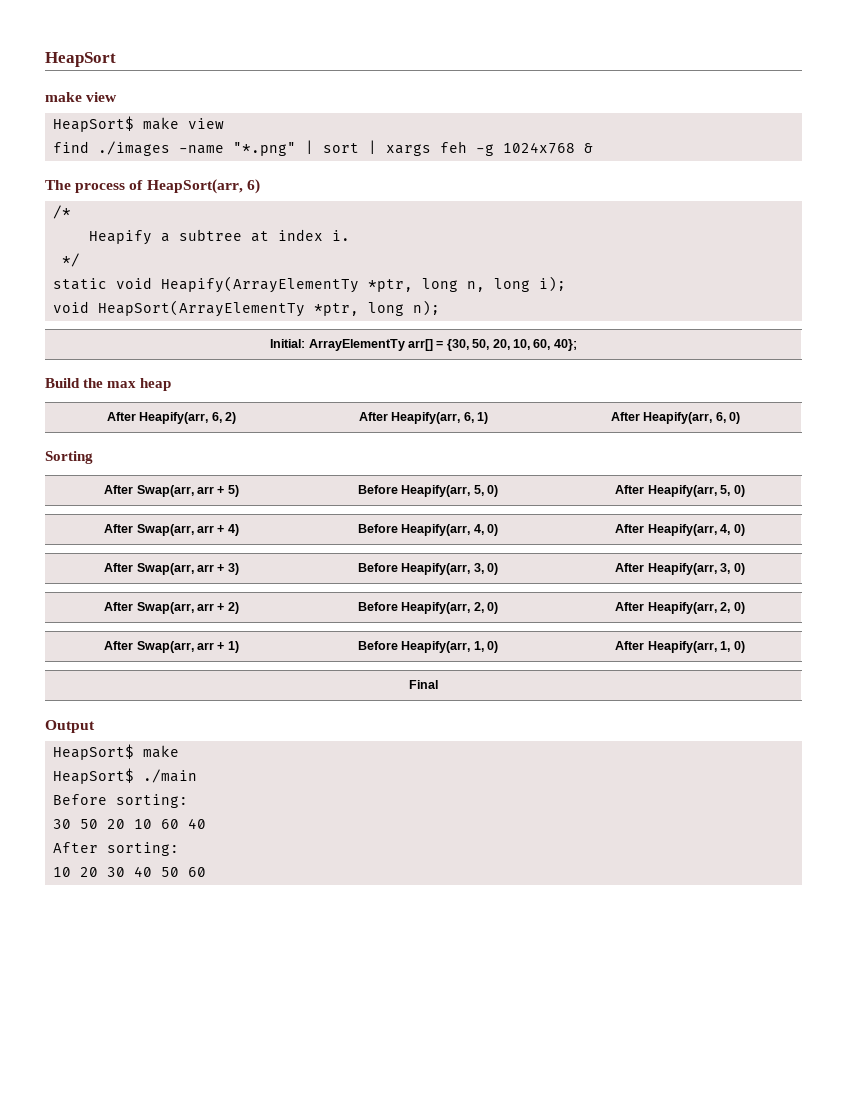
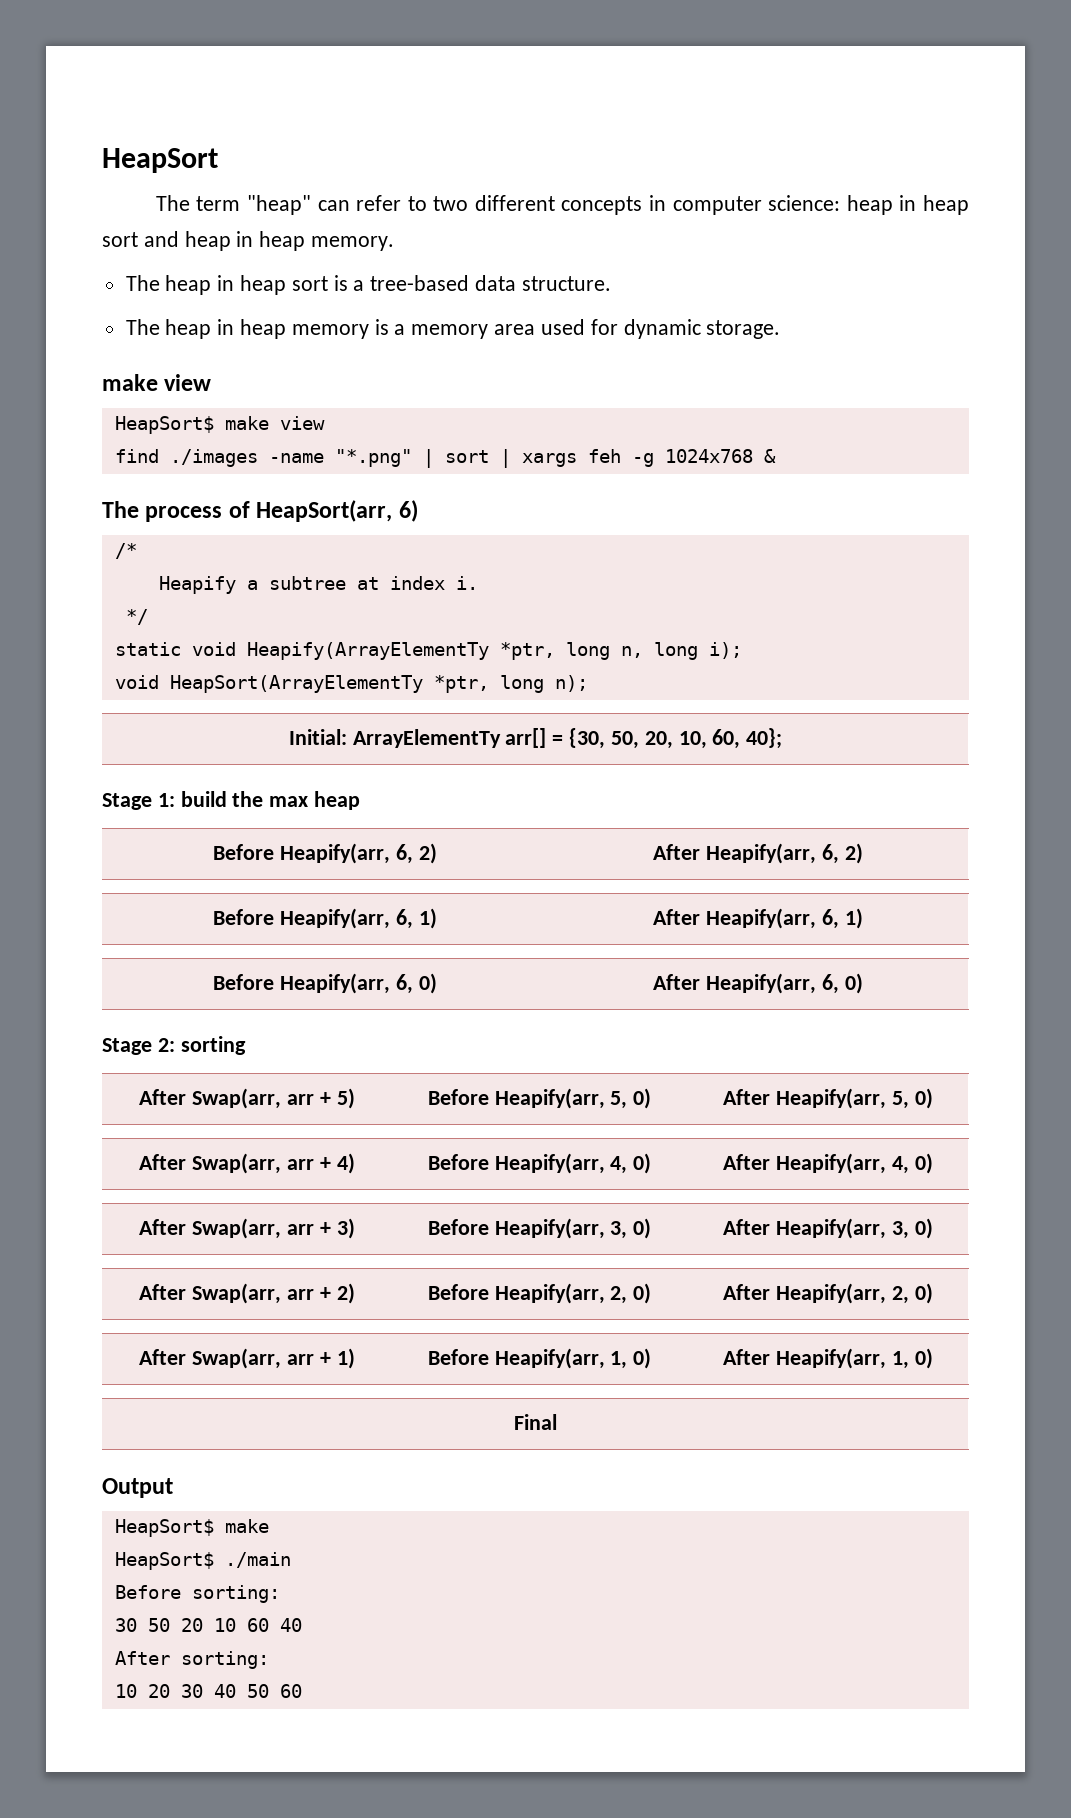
(116, 59) none -> [155,195,970,215] [102,231,395,251] [125,275,611,295] [125,319,781,339] // The term "heap" can refer to two different concepts in computer science: heap in heap sort and heap in heap memory. // The heap in heap sort is a tree-based data structure. // The heap in heap memory is a memory area used for dynamic storage.
[45,378,80,388] Build -> [102,791,227,810] Stage 1: build
[106,412,136,421] After -> [213,844,275,860] Before
[477,412,489,424] 1) -> [844,843,863,864] [213,908,437,929] [653,908,863,929] [213,973,437,994] 2) // Before Heapify(arr, 6, 1) | After Heapify(arr, 6, 1) // Before Heapify(arr, 6, 0)
[45,451,93,464] Sorting -> [102,1036,246,1055] Stage 2: sorting

